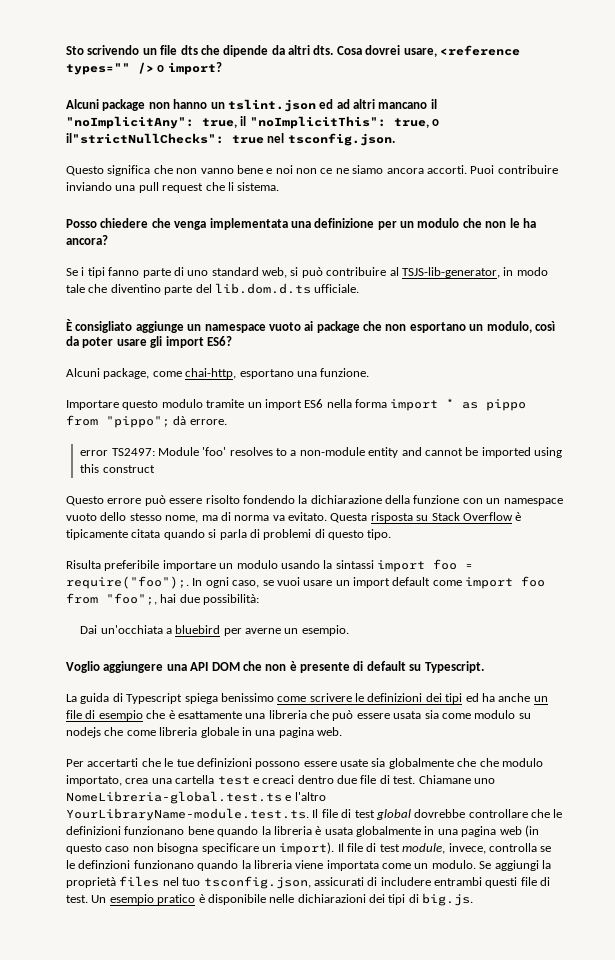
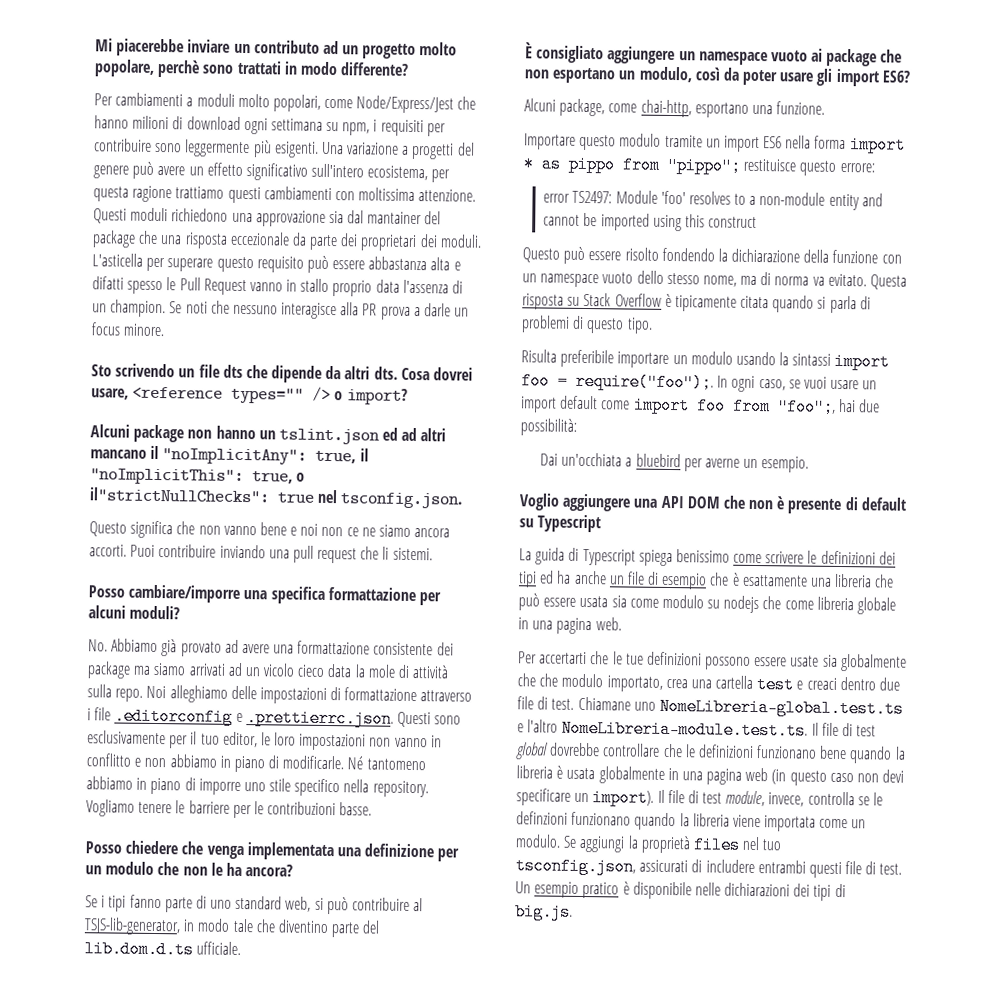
(66, 50) none -> [95,38,458,60] [94,59,410,78] [94,92,477,114] [94,115,446,137] [94,138,475,160] [93,161,451,183] [93,185,477,204] [93,207,442,227] [92,230,482,252] [92,253,461,273] [92,276,464,297] [92,299,470,320] [91,322,166,337] Mi piacerebbe inviare un contributo ad un progetto molto popolare, perchè sono trattati in modo differente? // Per cambiamenti a moduli molto popolari, come Node/Express/Jest che hanno milioni di download ogni settimana su npm, i requisiti per contribuire sono leggermente più esigenti. Una variazione a progetti del genere può avere un effetto significativo sull'intero ecosistema, per questa ragione trattiamo questi cambiamenti con moltissima attenzione. Questi moduli richiedono una approvazione sia dal mantainer del package che una risposta eccezionale da parte dei proprietari dei moduli. L'asticella per superare questo requisito può essere abbastanza alta e difatti spesso le Pull Request vanno in stallo proprio data l'assenza di un champion. Se noti che nessuno interagisce alla PR prova a darle un focus minore. //
[237,182,280,191] sistema. -> [392,547,433,561] [88,584,441,606] [88,605,181,620] [88,638,454,657] [87,661,450,679] [87,684,473,704] [87,707,462,728] [87,730,442,751] [86,753,426,773] [86,776,429,798] [86,799,373,819] sistemi. // Posso cambiare/imporre una specifica formattazione per alcuni moduli? // No. Abbiamo già provato ad avere una formattazione consistente dei package ma siamo arrivati ad un vicolo cieco data la mole di attività sulla repo. Noi alleghiamo delle impostazioni di formattazione attraverso i file .editorconfig e .prettierrc.json. Questi sono esclusivamente per il tuo editor, le loro impostazioni non vanno in conflitto e non abbiamo in piano di modificarle. Né tantomeno abbiamo in piano di imporre uno stile specifico nella repository. Vogliamo tenere le barriere per le contribuzioni basse.
[135,321,184,333] aggiunge -> [607,46,676,65] aggiungere
[173,416,227,425] dà errore. -> [743,158,875,176] restituisce questo errore:
[107,498,142,504] errore -> (560, 255) none
[424,661,484,673] Typescript. -> [537,514,602,533] Typescript
[66,808,309,821] YourLibraryName-module.test.ts. -> [561,719,809,740] NomeLibreria-module.test.ts.
[157,843,199,854] bisogna -> [882,769,905,783] devi

